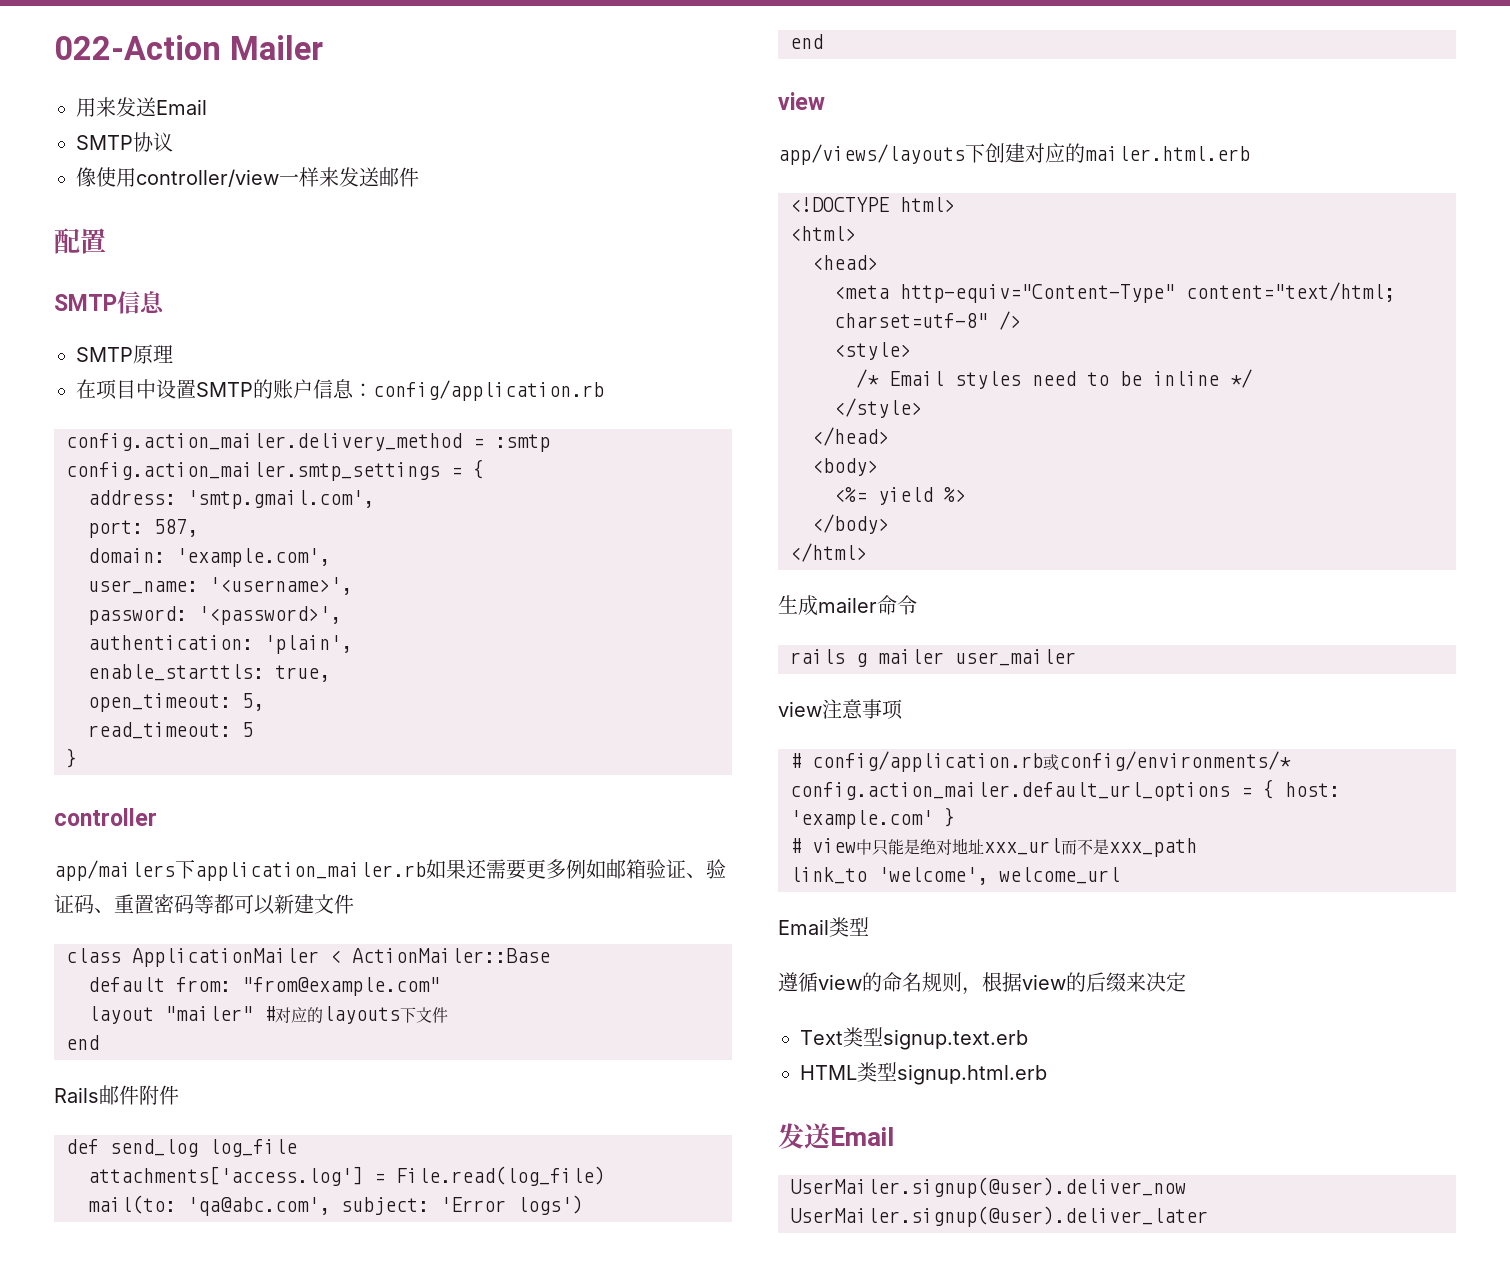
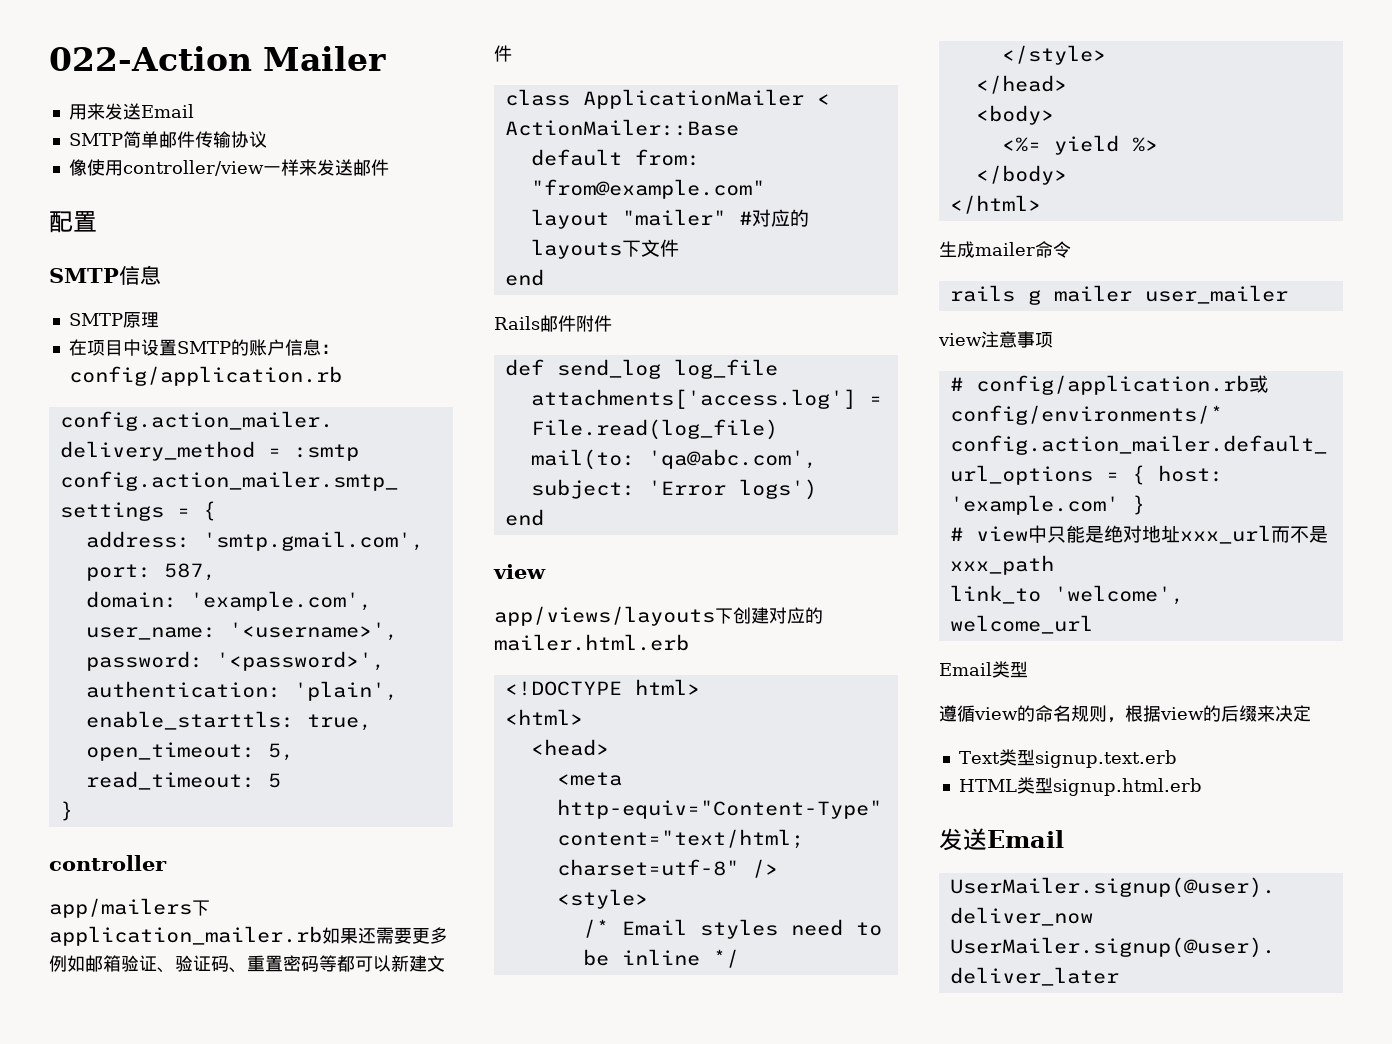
(133, 142) none -> [122,131,231,148] 简单邮件传输

